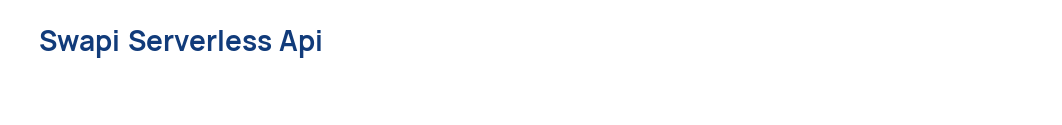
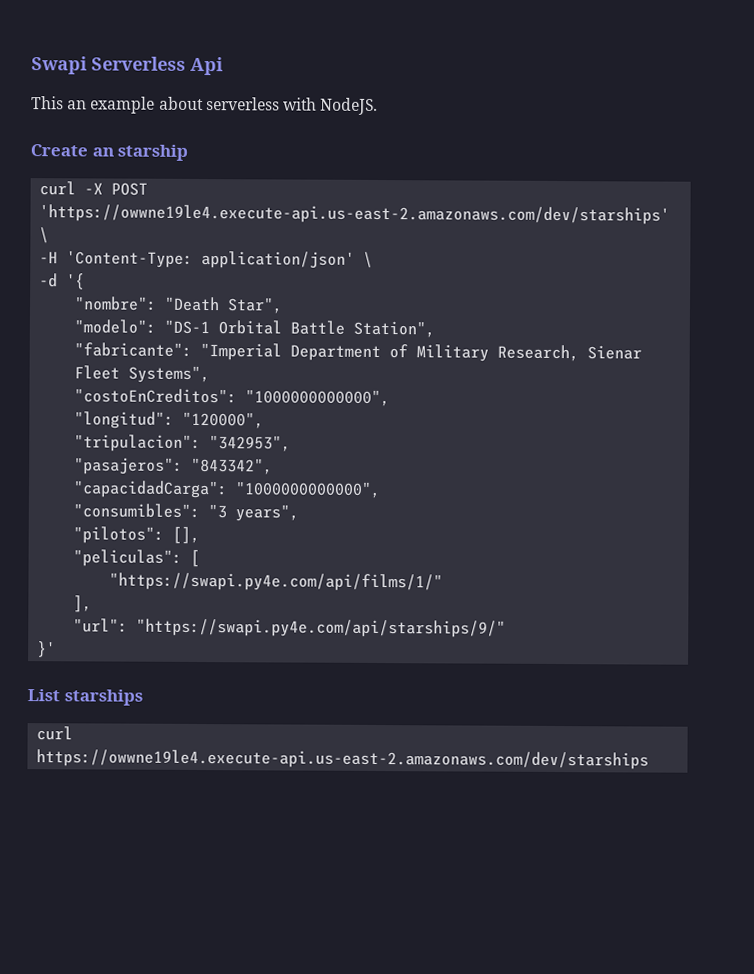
(324, 44) none -> [31,96,379,116] [30,144,189,161] [39,181,149,196] [39,204,671,225] [39,227,50,244] [39,250,374,269] [39,273,86,290] [74,296,284,314] [74,319,436,338] [74,342,643,362] [74,365,211,384] [74,388,391,407] [74,411,265,429] [74,434,292,453] [74,457,274,475] [73,480,382,499] [73,503,300,522] [73,526,201,545] [73,549,201,568] [109,572,444,592] [73,595,93,613] [73,618,507,638] [37,641,57,658] [27,689,143,706] [36,726,74,741] [36,749,650,770] // This an example about serverless with NodeJS. // Create an starship // curl -X POST 'https://owwne19le4.execute-api.us-east-2.amazonaws.com/dev/starships' \ // -H 'Content-Type: application/json' \ // -d '{ // "nombre": "Death Star", // "modelo": "DS-1 Orbital Battle Station", // "fabricante": "Imperial Department of Military Research, Sienar Fleet Systems", // "costoEnCreditos": "1000000000000", // "longitud": "120000", // "tripulacion": "342953", // "pasajeros": "843342", // "capacidadCarga": "1000000000000", // "consumibles": "3 years", // "pilotos": [], // "peliculas": [ // "https://swapi.py4e.com/api/films/1/" // ], // "url": "https://swapi.py4e.com/api/starships/9/" // }' // List starships // curl https://owwne19le4.execute-api.us-east-2.amazonaws.com/dev/starships

